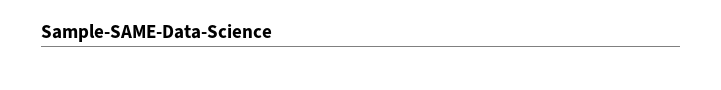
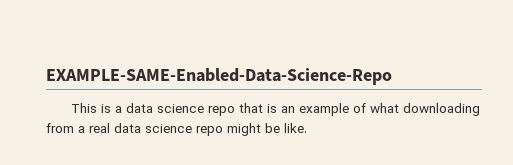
[41,24,272,42] Sample-SAME-Data-Science -> [46,68,392,85] [71,103,481,116] [46,123,307,136] EXAMPLE-SAME-Enabled-Data-Science-Repo // This is a data science repo that is an example of what downloading from a real data science repo might be like.

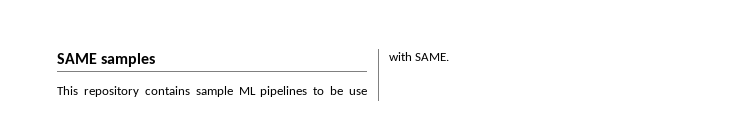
[46,68,392,85] EXAMPLE-SAME-Enabled-Data-Science-Repo -> [57,53,156,67] SAME samples
[101,103,481,116] [46,123,307,136] is a data science repo that is an example of what downloading from a real data science repo might be like. -> [83,86,367,97] [389,52,450,61] repository contains sample ML pipelines to be use with SAME.

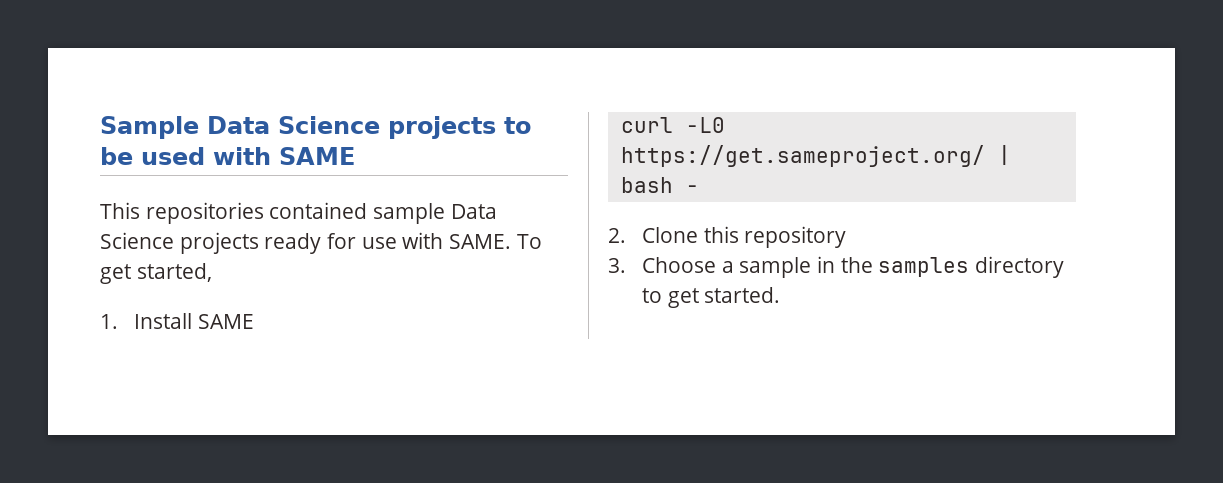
[57,53,156,67] SAME samples -> [100,116,531,139] [100,147,355,165] Sample Data Science projects to be used with SAME
[83,86,367,97] [389,52,450,61] repository contains sample ML pipelines to be use with SAME. -> [145,202,497,224] [100,232,542,254] [100,263,212,284] [100,313,254,329] [620,117,725,133] [620,145,1011,167] [620,177,699,193] [608,226,847,248] [608,256,1065,278] [642,287,781,308] repositories contained sample Data Science projects ready for use with SAME. To get started, // 1. Install SAME // curl -L0 https://get.sameproject.org/ | bash - // 2. Clone this repository // 3. Choose a sample in the samples directory to get started.

